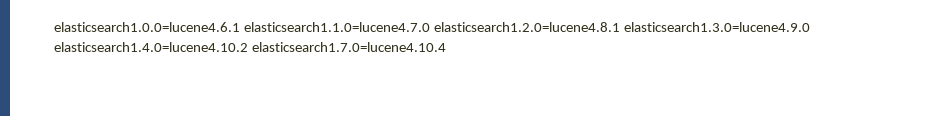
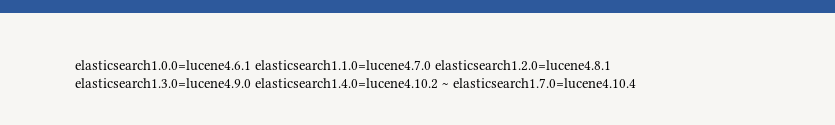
(248, 47) none -> [442,82,449,88] ~

